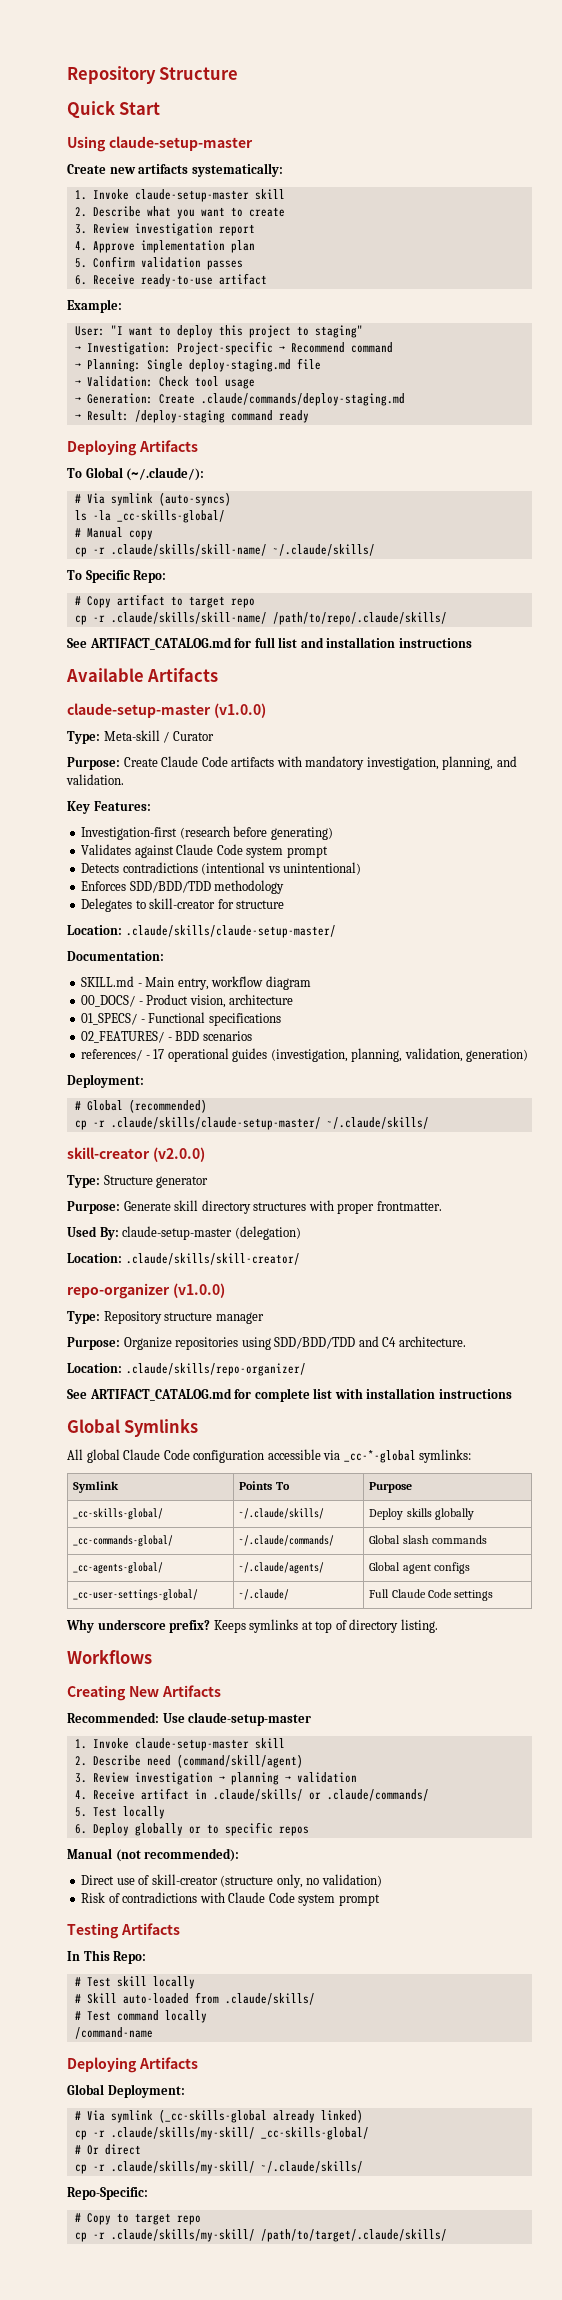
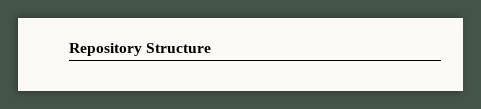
[67,101,161,118] [67,136,253,152] [67,163,283,177] [74,189,285,202] [74,206,285,219] [74,223,255,236] [74,240,255,253] [74,256,243,270] [74,273,267,287] [67,299,122,313] [74,325,363,338] [74,341,393,355] [74,358,321,372] [74,376,255,389] [74,393,405,406] [74,410,309,423] [67,440,198,456] [67,467,205,481] [74,492,231,506] [74,510,225,523] [74,527,153,540] [74,544,375,557] [67,570,167,583] [74,594,255,608] [74,612,447,625] [67,637,472,650] [66,668,219,682] [67,703,266,718] [67,730,214,744] [67,756,517,770] [66,774,124,785] [67,801,151,814] [81,826,333,840] [81,844,328,858] [81,862,362,875] [81,880,285,894] [81,898,285,912] [67,925,336,938] [67,951,164,961] [81,976,311,990] [81,994,294,1008] [81,1012,281,1026] [81,1031,252,1043] [81,1048,529,1062] [67,1074,144,1088] [74,1099,207,1113] [74,1117,429,1130] [67,1147,205,1162] [67,1175,209,1188] [67,1200,442,1214] [67,1226,301,1240] [67,1253,300,1265] [67,1283,225,1299] [67,1311,264,1324] [67,1336,466,1350] [67,1363,306,1376] [67,1388,512,1402] [67,1419,199,1437] [67,1449,472,1463] [73,1481,120,1493] [239,1481,290,1490] [369,1482,413,1493] [73,1508,164,1520] [239,1508,325,1519] [369,1508,474,1520] [73,1535,174,1547] [239,1535,335,1546] [369,1535,487,1544] [73,1562,164,1574] [239,1562,325,1574] [369,1562,470,1574] [73,1589,199,1601] [239,1589,290,1600] [369,1589,493,1601] [66,1619,438,1633] [67,1650,152,1664] [67,1685,221,1701] [67,1712,312,1726] [74,1738,285,1751] [74,1754,303,1768] [74,1772,357,1785] [74,1788,429,1801] [74,1806,165,1819] [74,1822,309,1836] [67,1848,240,1862] [81,1874,382,1888] [81,1892,380,1906] [67,1923,180,1939] [67,1950,147,1964] [74,1976,195,1989] [74,1992,315,2005] [74,2010,207,2023] [74,2027,153,2039] [67,2057,198,2073] [67,2084,185,2098] [74,2109,363,2123] [74,2127,369,2140] [74,2144,141,2155] [74,2161,363,2174] [67,2187,148,2200] [74,2213,201,2225] [74,2229,447,2242] // Quick Start // Using claude-setup-master // Create new artifacts systematically: // 1. Invoke claude-setup-master skill // 2. Describe what you want to create // 3. Review investigation report // 4. Approve implementation plan // 5. Confirm validation passes // 6. Receive ready-to-use artifact // Example: // User: "I want to deploy this project to staging" // → Investigation: Project-specific → Recommend command // → Planning: Single deploy-staging.md file // → Validation: Check tool usage // → Generation: Create .claude/commands/deploy-staging.md // → Result: /deploy-staging command ready // Deploying Artifacts // To Global (~/.claude/): // # Via symlink (auto-syncs) // ls -la _cc-skills-global/ // # Manual copy // cp -r .claude/skills/skill-name/ ~/.claude/skills/ // To Specific Repo: // # Copy artifact to target repo // cp -r .claude/skills/skill-name/ /path/to/repo/.claude/skills/ // See ARTIFACT_CATALOG.md for full list and installation instructions // Available Artifacts // claude-setup-master (v1.0.0) // Type: Meta-skill / Curator // Purpose: Create Claude Code artifacts with mandatory investigation, planning, and validation. // Key Features: // Investigation-first (research before generating) // Validates against Claude Code system prompt // Detects contradictions (intentional vs unintentional) // Enforces SDD/BDD/TDD methodology // Delegates to skill-creator for structure // Location: .claude/skills/claude-setup-master/ // Documentation: // SKILL.md - Main entry, workflow diagram // 00_DOCS/ - Product vision, architecture // 01_SPECS/ - Functional specifications // 02_FEATURES/ - BDD scenarios // references/ - 17 operational guides (investigation, planning, validation, generation) // Deployment: // # Global (recommended) // cp -r .claude/skills/claude-setup-master/ ~/.claude/skills/ // skill-creator (v2.0.0) // Type: Structure generator // Purpose: Generate skill directory structures with proper frontmatter. // Used By: claude-setup-master (delegation) // Location: .claude/skills/skill-creator/ // repo-organizer (v1.0.0) // Type: Repository structure manager // Purpose: Organize repositories using SDD/BDD/TDD and C4 architecture. // Location: .claude/skills/repo-organizer/ // See ARTIFACT_CATALOG.md for complete list with installation instructions // Global Symlinks // All global Claude Code configuration accessible via _cc-*-global symlinks: // Symlink | Points To | Purpose // _cc-skills-global/ | ~/.claude/skills/ | Deploy skills globally // _cc-commands-global/ | ~/.claude/commands/ | Global slash commands // _cc-agents-global/ | ~/.claude/agents/ | Global agent configs // _cc-user-settings-global/ | ~/.claude/ | Full Claude Code settings // Why underscore prefix? Keeps symlinks at top of directory listing. // Workflows // Creating New Artifacts // Recommended: Use claude-setup-master // 1. Invoke claude-setup-master skill // 2. Describe need (command/skill/agent) // 3. Review investigation → planning → validation // 4. Receive artifact in .claude/skills/ or .claude/commands/ // 5. Test locally // 6. Deploy globally or to specific repos // Manual (not recommended): // Direct use of skill-creator (structure only, no validation) // Risk of contradictions with Claude Code system prompt // Testing Artifacts // In This Repo: // # Test skill locally // # Skill auto-loaded from .claude/skills/ // # Test command locally // /command-name // Deploying Artifacts // Global Deployment: // # Via symlink (_cc-skills-global already linked) // cp -r .claude/skills/my-skill/ _cc-skills-global/ // # Or direct // cp -r .claude/skills/my-skill/ ~/.claude/skills/ // Repo-Specific: // # Copy to target repo // cp -r .claude/skills/my-skill/ /path/to/target/.claude/skills/ -> (212, 48) none

